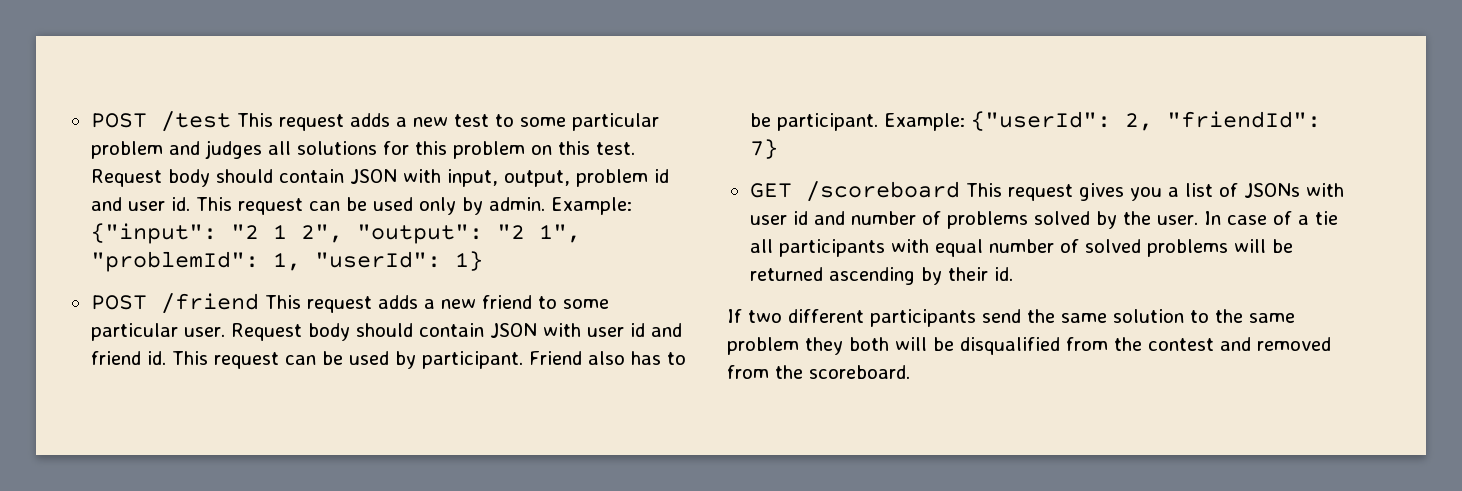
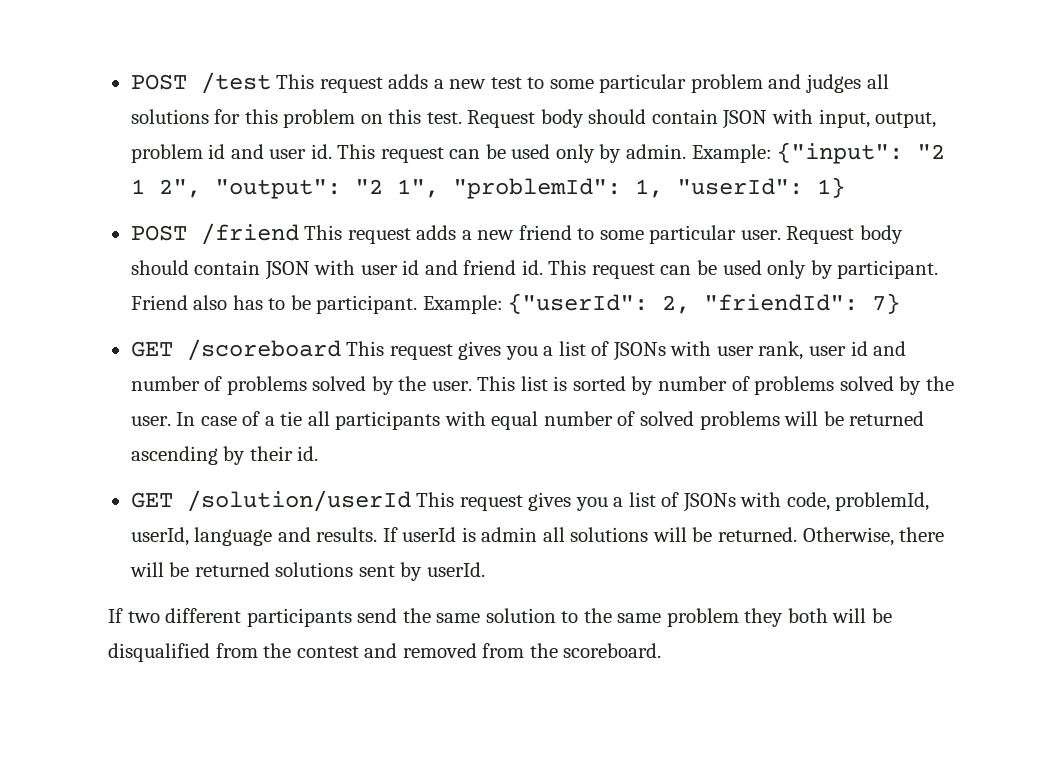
(389, 358) none -> [767,260,807,279] only
(787, 220) none -> [758,341,846,360] rank, user
(1198, 220) none -> [477,376,954,395] [130,416,171,426] This list is sorted by number of problems solved by the user.
(1013, 274) none -> [130,490,930,512] [130,527,945,546] [129,562,485,581] // GET /solution/userId This request gives you a list of JSONs with code, problemId, userId, language and results. If userId is admin all solutions will be returned. Otherwise, there will be returned solutions sent by userId.

